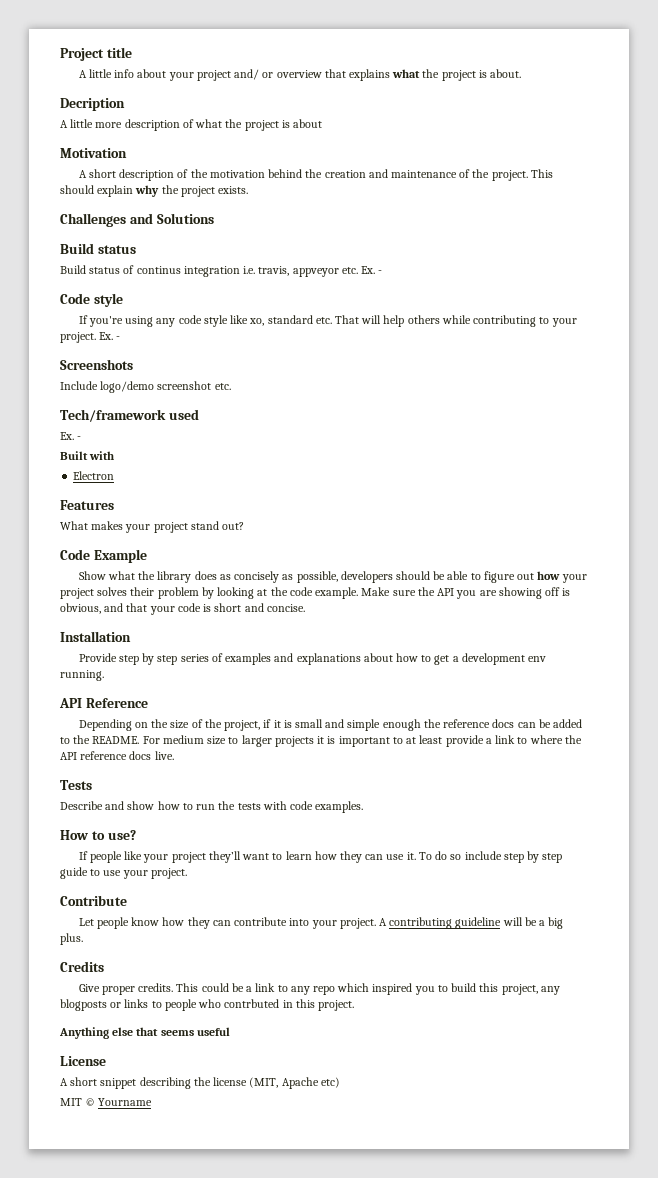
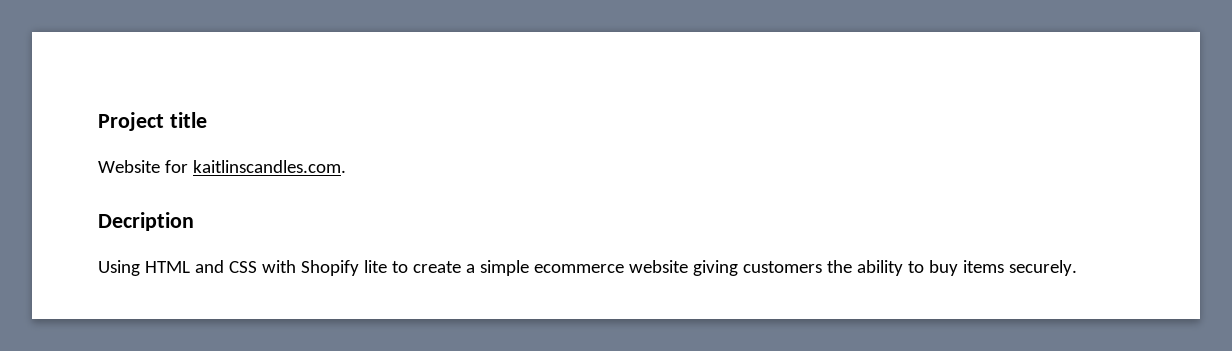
[78,69,522,81] [60,98,125,111] [60,119,323,131] [60,148,127,158] [78,169,553,181] [60,185,249,197] [60,213,214,227] [60,243,136,254] [60,265,383,277] [60,293,123,307] [78,315,577,327] [60,332,121,343] [60,359,133,370] [60,381,231,393] [60,409,199,422] [60,432,82,440] [60,451,115,460] [73,471,115,480] [60,500,114,510] [60,521,245,533] [60,549,147,563] [78,571,587,583] [60,587,571,599] [60,603,305,615] [60,631,131,642] [78,653,547,665] [60,670,104,681] [59,698,148,708] [78,719,583,731] [60,735,582,747] [60,751,174,760] [60,780,92,790] [60,801,364,813] [60,830,136,840] [78,851,563,863] [60,867,187,879] [60,895,127,906] [78,917,564,929] [60,933,83,945] [60,961,104,972] [78,983,560,995] [60,999,355,1011] [59,1027,230,1039] [60,1056,106,1066] [60,1077,340,1089] [60,1098,153,1106] A little info about your project and/ or overview that explains what the project is about. // Decription // A little more description of what the project is about // Motivation // A short description of the motivation behind the creation and maintenance of the project. This should explain why the project exists. // Challenges and Solutions // Build status // Build status of continus integration i.e. travis, appveyor etc. Ex. - // Code style // If you're using any code style like xo, standard etc. That will help others while contributing to your project. Ex. - // Screenshots // Include logo/demo screenshot etc. // Tech/framework used // Ex. - // Built with // Electron // Features // What makes your project stand out? // Code Example // Show what the library does as concisely as possible, developers should be able to figure out how your project solves their problem by looking at the code example. Make sure the API you are showing off is obvious, and that your code is short and concise. // Installation // Provide step by step series of examples and explanations about how to get a development env running. // API Reference // Depending on the size of the project, if it is small and simple enough the reference docs can be added to the README. For medium size to larger projects it is important to at least provide a link to where the API reference docs live. // Tests // Describe and show how to run the tests with code examples. // How to use? // If people like your project they’ll want to learn how they can use it. To do so include step by step guide to use your project. // Contribute // Let people know how they can contribute into your project. A contributing guideline will be a big plus. // Credits // Give proper credits. This could be a link to any repo which inspired you to build this project, any blogposts or links to people who contrbuted in this project. // Anything else that seems useful // License // A short snippet describing the license (MIT, Apache etc) // MIT © Yourname -> [98,160,346,173] [98,212,194,231] [98,260,1077,276] Website for kaitlinscandles.com. // Decription // Using HTML and CSS with Shopify lite to create a simple ecommerce website giving customers the ability to buy items securely.

